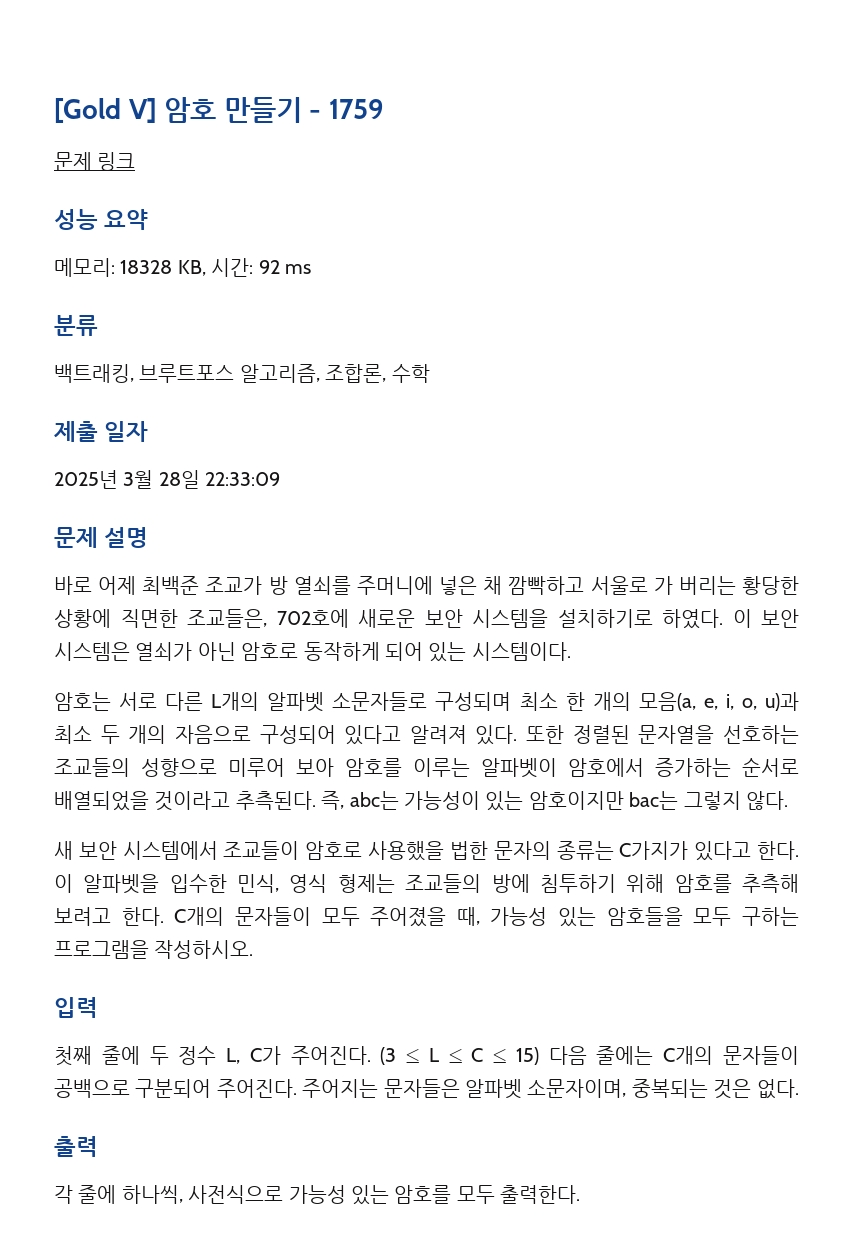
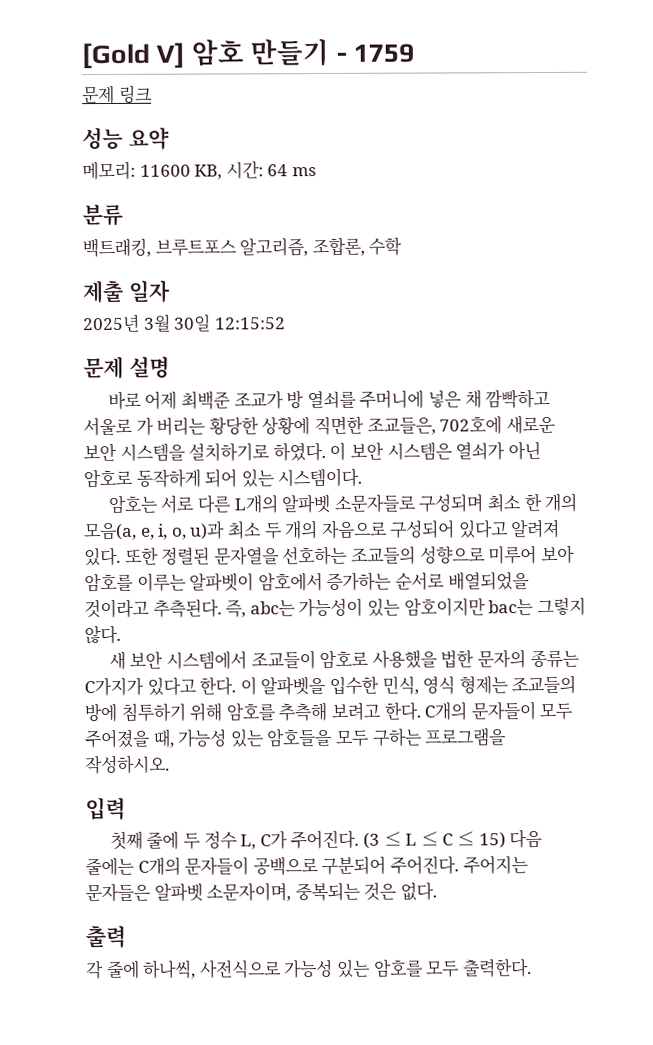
[120,260,173,274] 18328 -> [139,164,191,177] 11600
[258,260,280,274] 92 -> [267,164,289,177] 64
[158,470,281,489] 28일 22:33:09 -> [174,314,286,332] 30일 12:15:52

